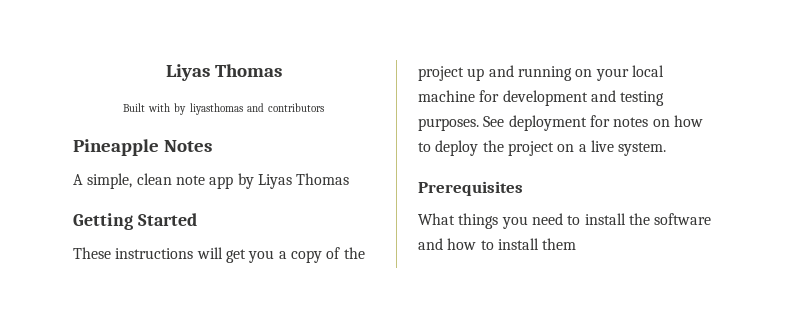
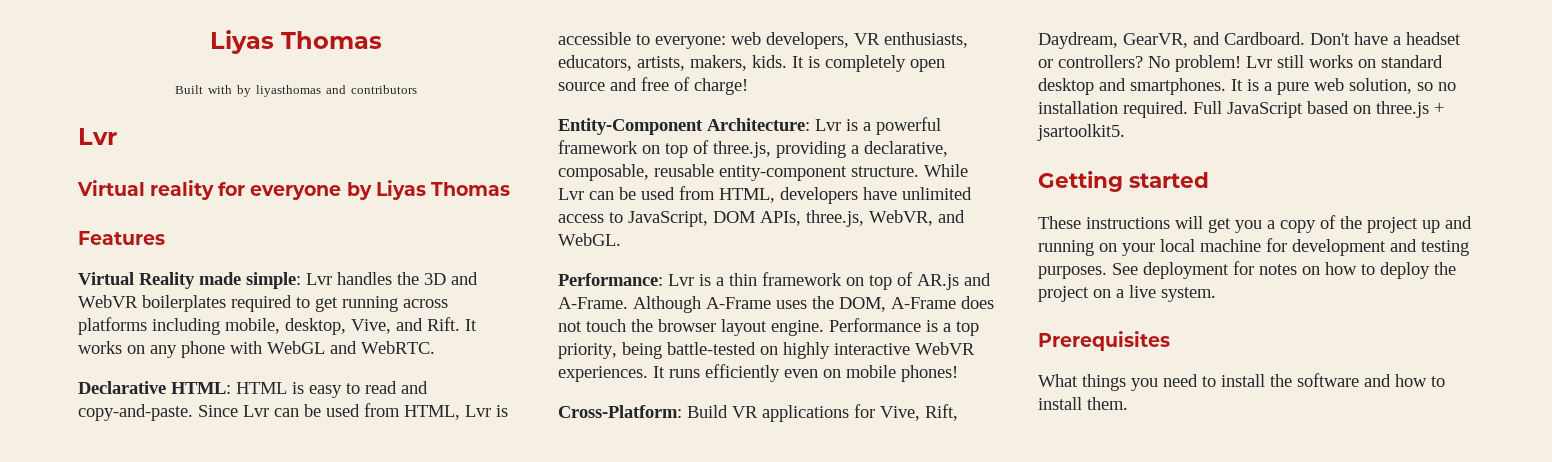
[73,139,212,156] [73,173,350,189] Pineapple Notes // A simple, clean note app by Liyas Thomas -> [78,128,117,145] [77,180,510,200] [78,231,165,245] [78,272,478,289] [78,295,448,312] [78,317,477,335] [78,341,435,358] [78,381,428,398] [78,403,508,421] [558,32,968,49] [558,55,945,72] [558,77,748,95] [558,117,941,135] [558,140,948,158] [558,164,968,181] [558,186,972,204] [558,210,965,227] [558,233,621,246] [558,272,991,290] [558,296,994,313] [558,318,979,336] [558,342,975,359] [558,364,958,382] [558,404,958,422] [1038,32,1461,49] [1038,55,1443,72] [1038,78,1456,95] [1038,101,1444,118] [1037,124,1125,141] Lvr // Virtual reality for everyone by Liyas Thomas // Features // Virtual Reality made simple: Lvr handles the 3D and WebVR boilerplates required to get running across platforms including mobile, desktop, Vive, and Rift. It works on any phone with WebGL and WebRTC. // Declarative HTML: HTML is easy to read and copy-and-paste. Since Lvr can be used from HTML, Lvr is accessible to everyone: web developers, VR enthusiasts, educators, artists, makers, kids. It is completely open source and free of charge! // Entity-Component Architecture: Lvr is a powerful framework on top of three.js, providing a declarative, composable, reusable entity-component structure. While Lvr can be used from HTML, developers have unlimited access to JavaScript, DOM APIs, three.js, WebVR, and WebGL. // Performance: Lvr is a thin framework on top of AR.js and A-Frame. Although A-Frame uses the DOM, A-Frame does not touch the browser layout engine. Performance is a top priority, being battle-tested on highly interactive WebVR experiences. It runs efficiently even on mobile phones! // Cross-Platform: Build VR applications for Vive, Rift, Daydream, GearVR, and Cardboard. Don't have a headset or controllers? No problem! Lvr still works on standard desktop and smartphones. It is a pure web solution, so no installation required. Full JavaScript based on three.js + jsartoolkit5.
[137,213,197,226] Started -> [1129,172,1209,188] started
[542,238,577,250] them -> [1087,397,1128,410] them.

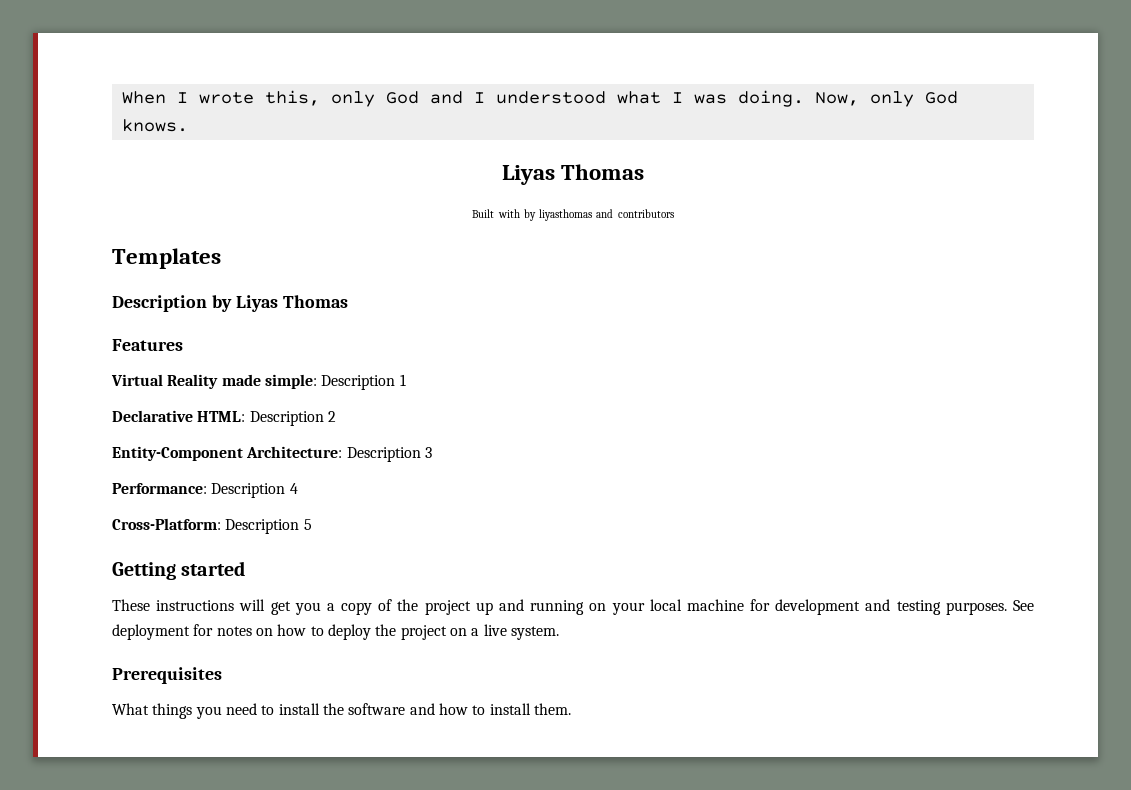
(210, 42) none -> [121,90,958,107] [121,119,188,132] When I wrote this, only God and I understood what I was doing. Now, only God knows. //
[78,128,117,145] [77,180,342,200] Lvr // Virtual reality for everyone -> [112,248,221,269] [112,295,207,312] Templates // Description
[306,272,478,285] [78,295,448,312] [78,317,477,335] [78,341,435,358] [78,381,428,398] [78,403,508,421] [558,32,968,49] [558,55,945,72] [558,77,748,95] [558,117,941,135] [558,140,948,158] [558,164,968,181] [558,186,972,204] [558,210,965,227] [558,233,621,246] [558,272,991,290] [558,296,994,313] [558,318,979,336] [558,342,975,359] [558,364,958,382] [558,404,958,422] [1038,32,1461,49] [1038,55,1443,72] [1038,78,1456,95] [1038,101,1444,118] [1037,124,1125,141] Lvr handles the 3D and WebVR boilerplates required to get running across platforms including mobile, desktop, Vive, and Rift. It works on any phone with WebGL and WebRTC. // Declarative HTML: HTML is easy to read and copy-and-paste. Since Lvr can be used from HTML, Lvr is accessible to everyone: web developers, VR enthusiasts, educators, artists, makers, kids. It is completely open source and free of charge! // Entity-Component Architecture: Lvr is a powerful framework on top of three.js, providing a declarative, composable, reusable entity-component structure. While Lvr can be used from HTML, developers have unlimited access to JavaScript, DOM APIs, three.js, WebVR, and WebGL. // Performance: Lvr is a thin framework on top of AR.js and A-Frame. Although A-Frame uses the DOM, A-Frame does not touch the browser layout engine. Performance is a top priority, being battle-tested on highly interactive WebVR experiences. It runs efficiently even on mobile phones! // Cross-Platform: Build VR applications for Vive, Rift, Daydream, GearVR, and Cardboard. Don't have a headset or controllers? No problem! Lvr still works on standard desktop and smartphones. It is a pure web solution, so no installation required. Full JavaScript based on three.js + jsartoolkit5. -> [321,374,406,390] [112,410,336,426] [112,446,432,462] [112,483,298,498] [112,518,312,534] Description 1 // Declarative HTML: Description 2 // Entity-Component Architecture: Description 3 // Performance: Description 4 // Cross-Platform: Description 5

